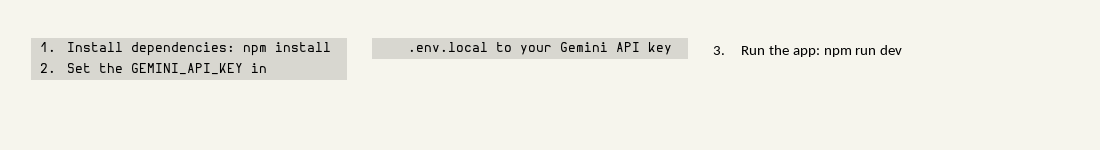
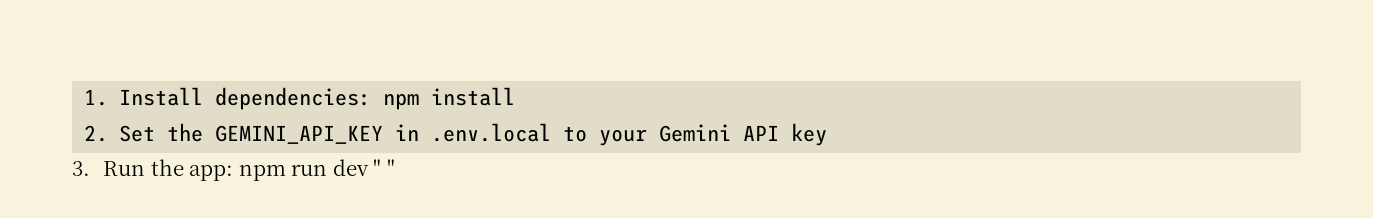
(903, 50) none -> [373,159,395,176] " "

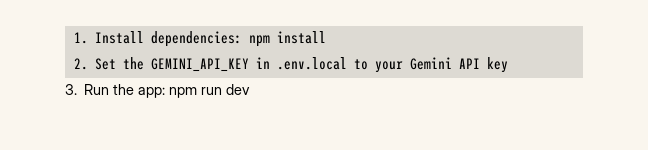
[373,159,395,176] " " -> (251, 89) none

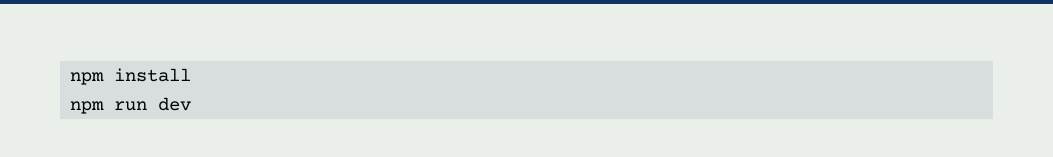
[73,31,242,47] 1. Install dependencies: -> (69, 78) none
[73,57,508,73] [65,84,166,98] 2. Set the GEMINI_API_KEY in .env.local to your Gemini API key // 3. Run the app: -> (191, 75) none

